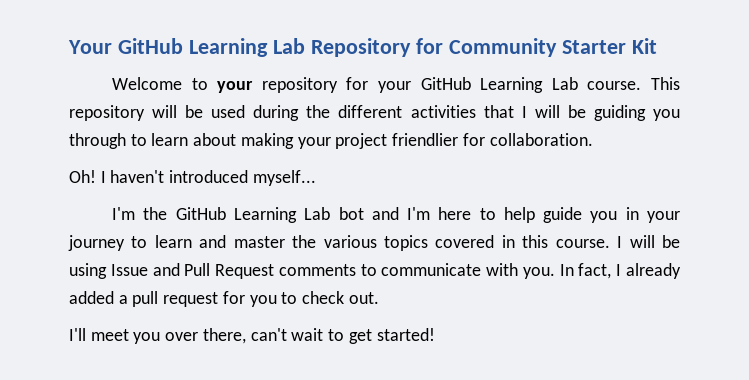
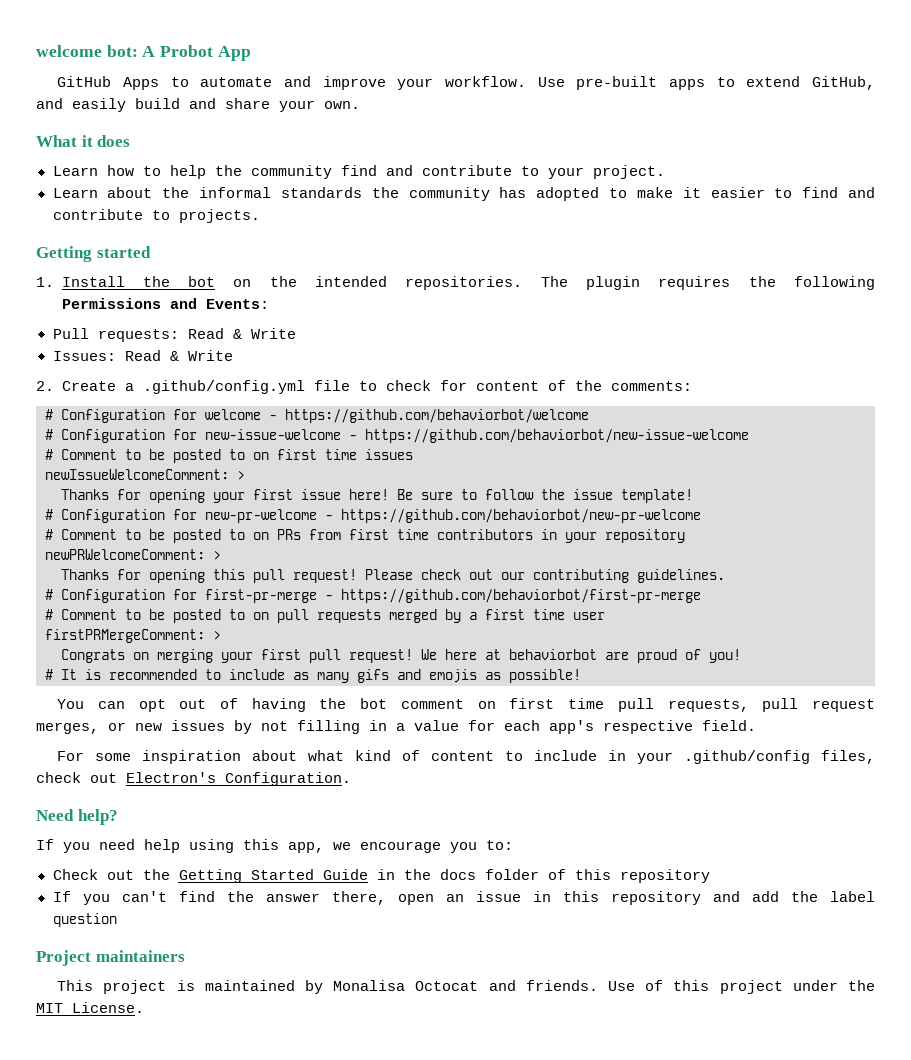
[68,38,657,57] [112,77,680,93] [69,105,681,121] [69,133,593,149] [69,170,316,186] [112,207,681,223] [68,235,681,251] [69,263,681,279] [69,291,379,307] [69,328,435,344] Your GitHub Learning Lab Repository for Community Starter Kit // Welcome to your repository for your GitHub Learning Lab course. This repository will be used during the different activities that I will be guiding you through to learn about making your project friendlier for collaboration. // Oh! I haven't introduced myself... // I'm the GitHub Learning Lab bot and I'm here to help guide you in your journey to learn and master the various topics covered in this course. I will be using Issue and Pull Request comments to communicate with you. In fact, I already added a pull request for you to check out. // I'll meet you over there, can't wait to get started! -> [36,45,251,61] [57,76,876,90] [36,98,360,112] [36,135,131,147] [52,165,665,179] [52,187,876,201] [52,209,260,223] [36,246,151,262] [36,276,876,290] [61,298,269,309] [52,328,296,342] [52,350,233,361] [36,380,692,394] [45,409,589,423] [45,429,749,443] [45,449,413,463] [45,469,245,480] [61,489,693,503] [45,509,701,523] [45,529,685,543] [45,549,221,560] [61,569,725,583] [45,589,701,603] [45,609,605,623] [45,629,221,643] [61,649,741,663] [45,669,581,683] [57,698,875,712] [36,720,756,734] [57,750,875,764] [36,772,351,786] [36,809,118,825] [36,839,513,853] [52,869,710,883] [52,891,875,905] [52,913,117,927] [36,950,185,966] [57,980,876,994] [36,1002,144,1013] welcome bot: A Probot App // GitHub Apps to automate and improve your workflow. Use pre-built apps to extend GitHub, and easily build and share your own. // What it does // Learn how to help the community find and contribute to your project. // Learn about the informal standards the community has adopted to make it easier to find and contribute to projects. // Getting started // 1. Install the bot on the intended repositories. The plugin requires the following Permissions and Events: // Pull requests: Read & Write // Issues: Read & Write // 2. Create a .github/config.yml file to check for content of the comments: // # Configuration for welcome - https://github.com/behaviorbot/welcome // # Configuration for new-issue-welcome - https://github.com/behaviorbot/new-issue-welcome // # Comment to be posted to on first time issues // newIssueWelcomeComment: > // Thanks for opening your first issue here! Be sure to follow the issue template! // # Configuration for new-pr-welcome - https://github.com/behaviorbot/new-pr-welcome // # Comment to be posted to on PRs from first time contributors in your repository // newPRWelcomeComment: > // Thanks for opening this pull request! Please check out our contributing guidelines. // # Configuration for first-pr-merge - https://github.com/behaviorbot/first-pr-merge // # Comment to be posted to on pull requests merged by a first time user // firstPRMergeComment: > // Congrats on merging your first pull request! We here at behaviorbot are proud of you! // # It is recommended to include as many gifs and emojis as possible! // You can opt out of having the bot comment on first time pull requests, pull request merges, or new issues by not filling in a value for each app's respective field. // For some inspiration about what kind of content to include in your .github/config files, check out Electron's Configuration. // Need help? // If you need help using this app, we encourage you to: // Check out the Getting Started Guide in the docs folder of this repository // If you can't find the answer there, open an issue in this repository and add the label question // Project maintainers // This project is maintained by Monalisa Octocat and friends. Use of this project under the MIT License.

